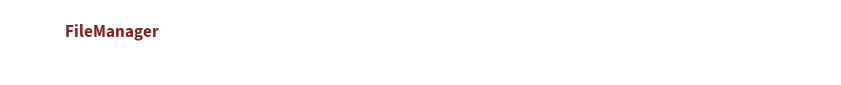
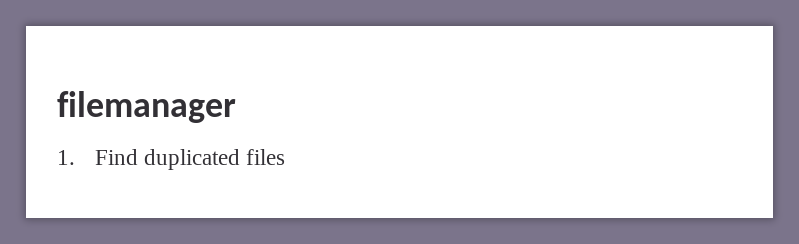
[65,24,159,41] FileManager -> [57,91,236,123] [57,149,286,170] filemanager // 1. Find duplicated files

